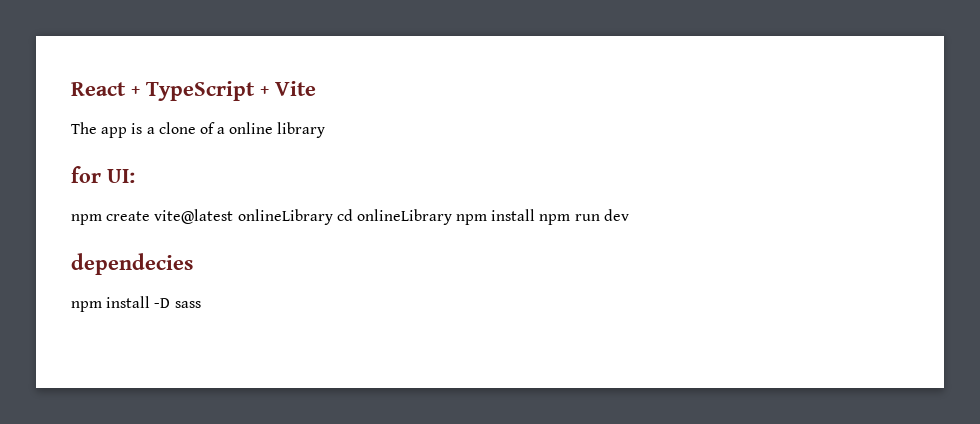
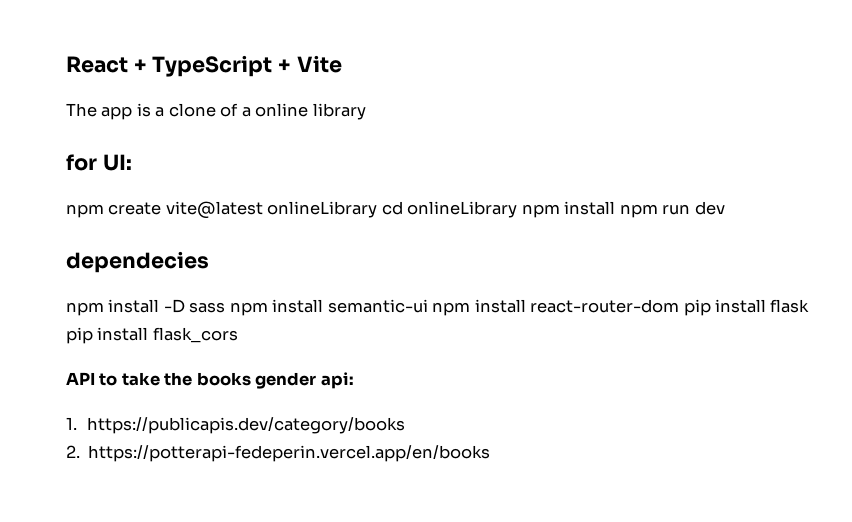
(201, 304) none -> [229,299,810,316] [66,327,238,344] [66,372,354,389] [66,417,406,434] [66,445,491,462] npm install semantic-ui npm install react-router-dom pip install flask pip install flask_cors // API to take the books gender api: // 1. https://publicapis.dev/category/books // 2. https://potterapi-fedeperin.vercel.app/en/books

